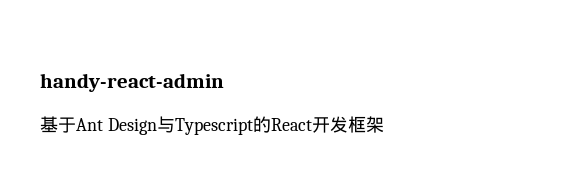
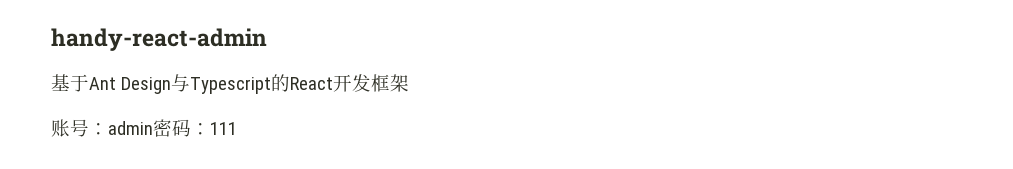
(384, 124) none -> [51,119,237,137] // 账号：admin密码：111

